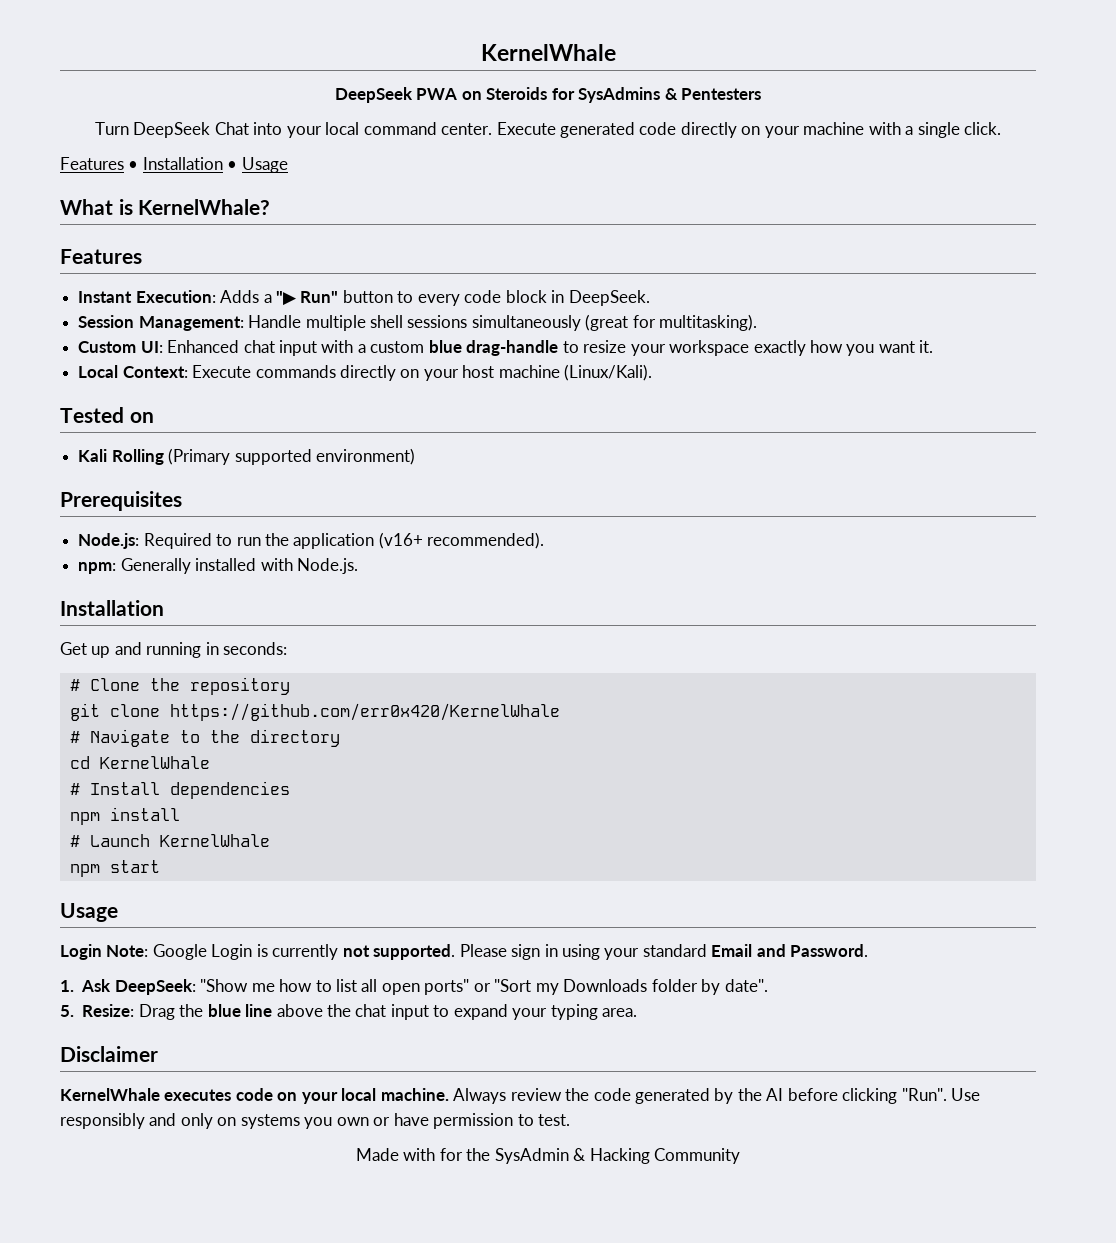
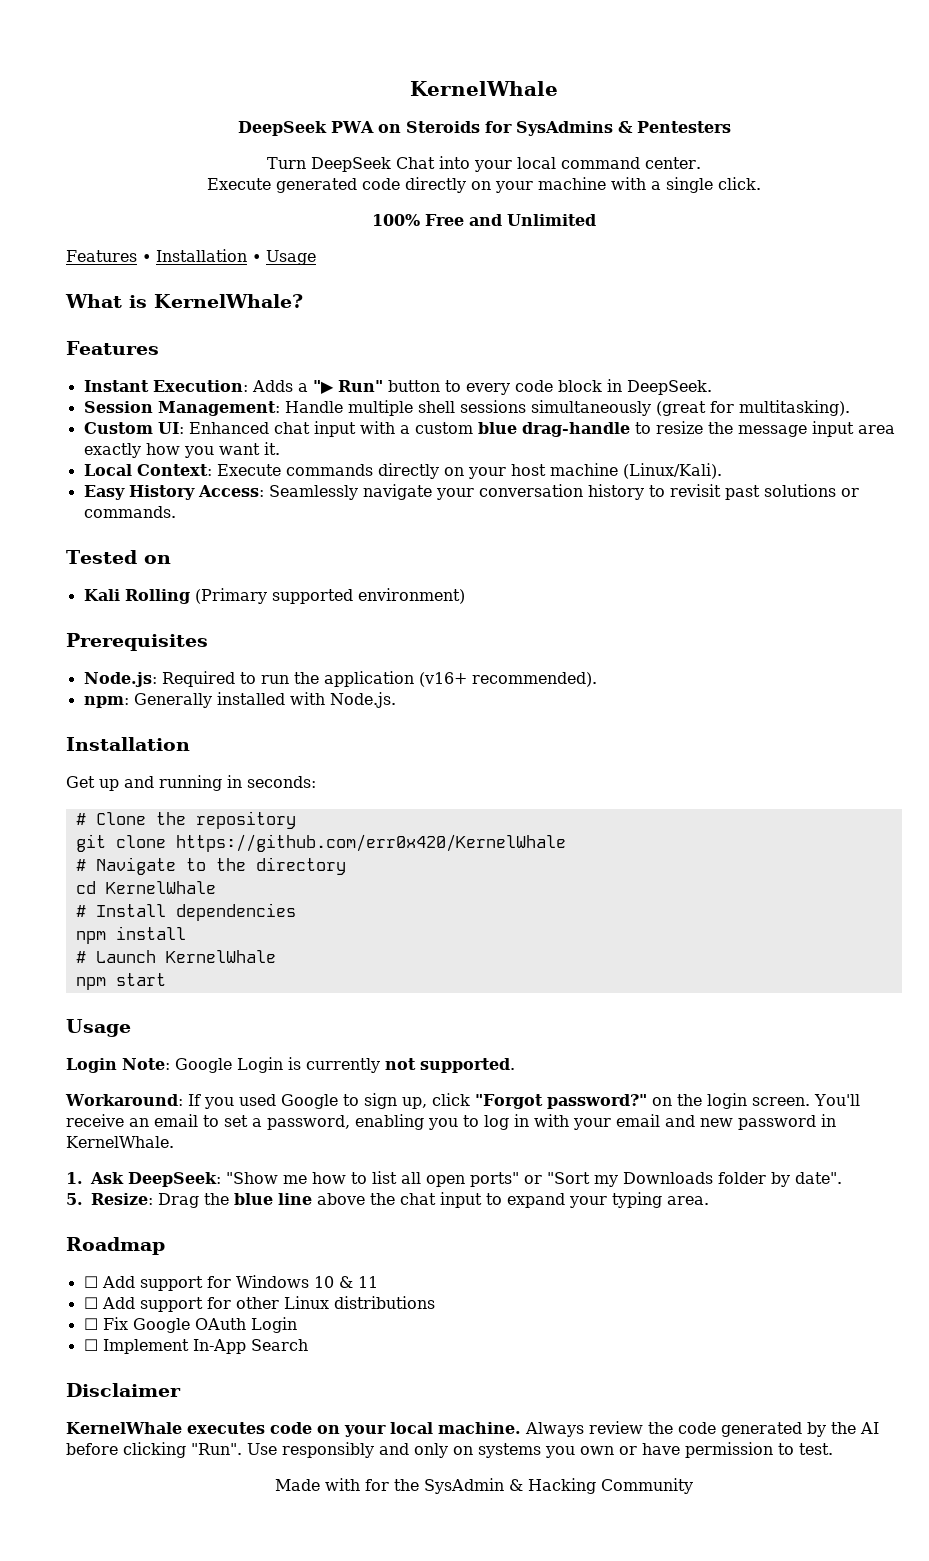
(493, 129) none -> (702, 163) //
(1002, 128) none -> [372,214,596,226] // 100% Free and Unlimited
[630,340,750,356] your workspace -> [707,421,895,437] the message input area
(653, 372) none -> [83,484,859,500] [83,506,176,518] // Easy History Access: Seamlessly navigate your conversation history to revisit past solutions or commands.
[459,944,869,960] Please sign in using your standard Email and Password. -> [65,1093,860,1109] [66,1114,836,1130] [66,1136,174,1148] // Workaround: If you used Google to sign up, click "Forgot password?" on the login screen. You'll receive an email to set a password, enabling you to log in with your email and new password in KernelWhale.
(638, 1012) none -> [66,1237,165,1255] [83,1275,378,1291] [83,1296,435,1312] [83,1317,297,1333] [83,1339,308,1354] // Roadmap // ☐ Add support for Windows 10 & 11 // ☐ Add support for other Linux distributions // ☐ Fix Google OAuth Login // ☐ Implement In-App Search

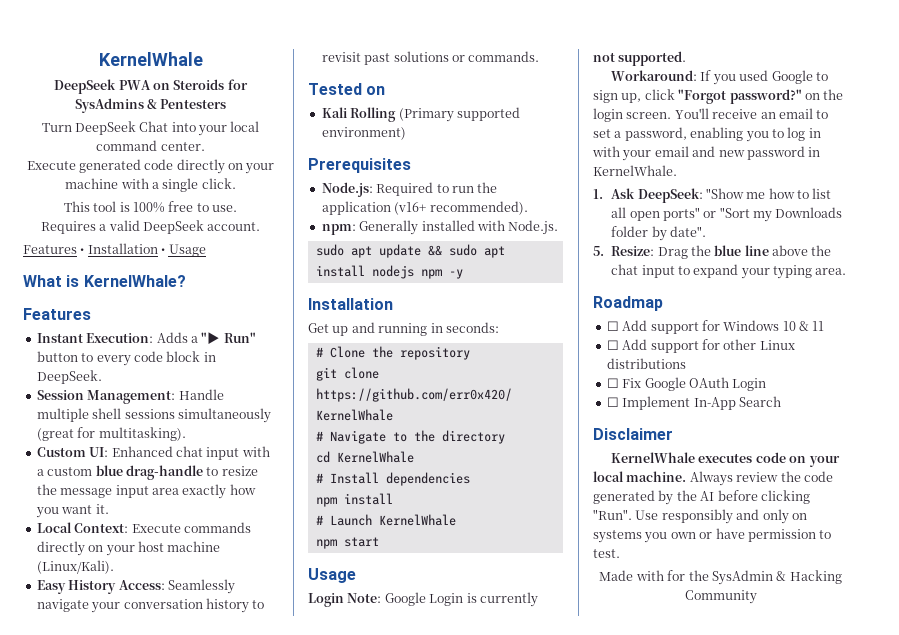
[372,214,596,226] 100% Free and Unlimited -> [63,201,238,213] [40,220,261,234] This tool is 100% free to use. // Requires a valid DeepSeek account.
(396, 700) none -> [315,244,505,258] [315,265,463,279] // sudo apt update && sudo apt install nodejs npm -y

